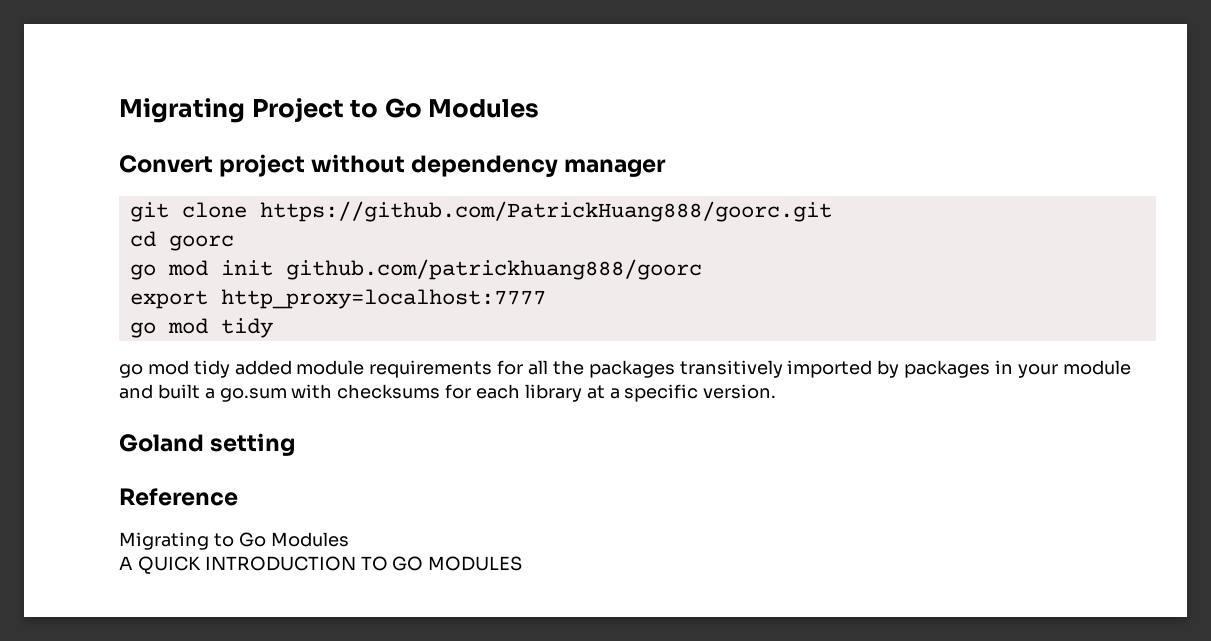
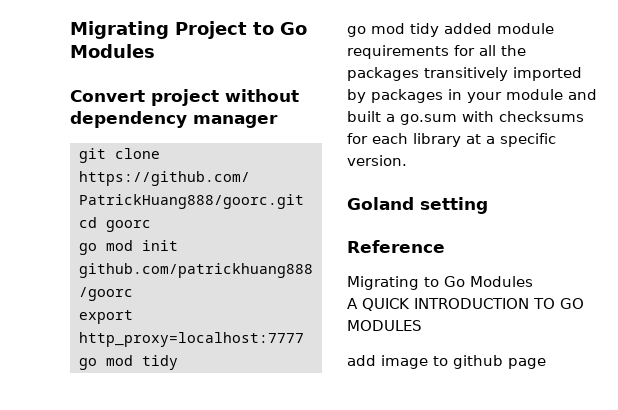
(523, 563) none -> [347,355,546,369] // add image to github page

